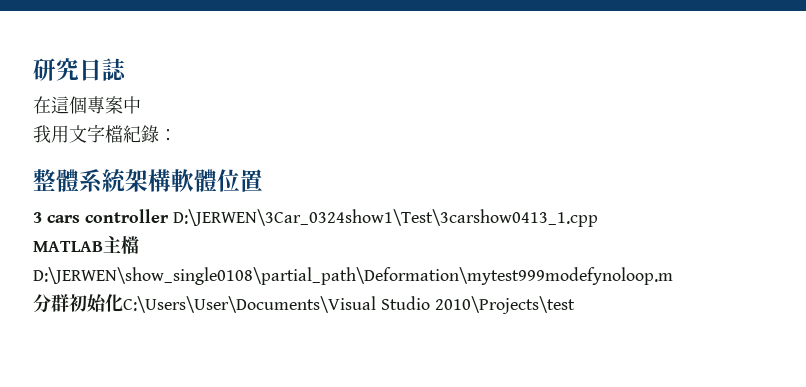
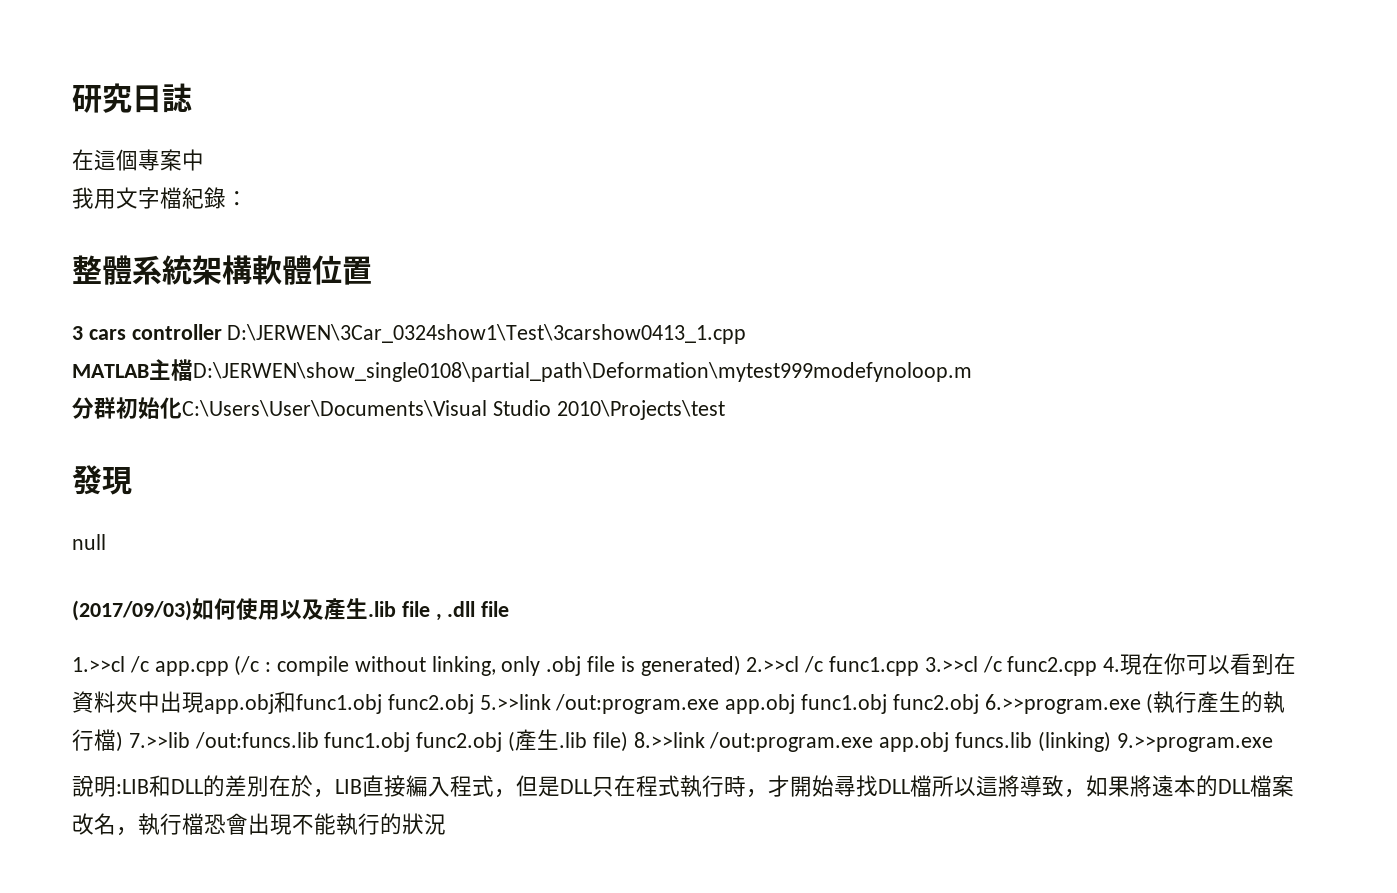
(575, 305) none -> [72,465,132,495] [72,534,106,550] [72,598,510,621] [72,653,1297,676] [72,691,1286,714] [72,729,1273,752] [72,775,1294,798] [72,813,446,836] // 發現 // null // (2017/09/03)如何使用以及產生.lib file , .dll file // 1.>>cl /c app.cpp (/c : compile without linking, only .obj file is generated) 2.>>cl /c func1.cpp 3.>>cl /c func2.cpp 4.現在你可以看到在資料夾中出現app.obj和func1.obj func2.obj 5.>>link /out:program.exe app.obj func1.obj func2.obj 6.>>program.exe (執行產生的執行檔) 7.>>lib /out:funcs.lib func1.obj func2.obj (產生.lib file) 8.>>link /out:program.exe app.obj funcs.lib (linking) 9.>>program.exe // 說明:LIB和DLL的差別在於，LIB直接編入程式，但是DLL只在程式執行時，才開始尋找DLL檔所以這將導致，如果將遠本的DLL檔案改名，執行檔恐會出現不能執行的狀況

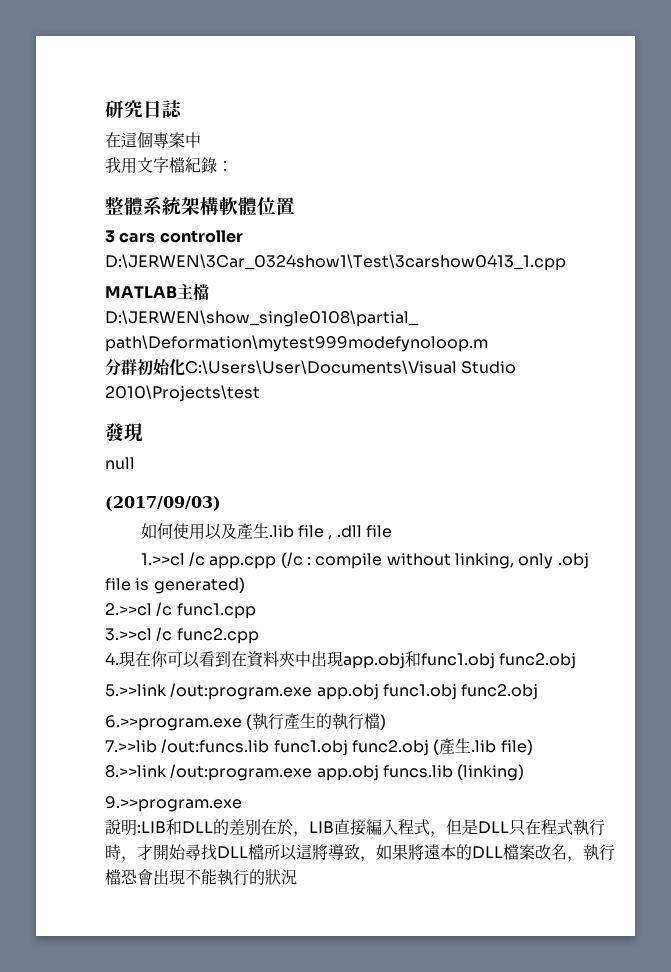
(192, 610) none -> (221, 503) //
(741, 665) none -> (245, 585) //
(920, 666) none -> (256, 611) //
(1098, 666) none -> (259, 636) //
(474, 704) none -> (577, 661) //
(979, 704) none -> (539, 692) //
(123, 741) none -> (387, 722) //
(628, 741) none -> (533, 747) //
(1111, 741) none -> (525, 772) //

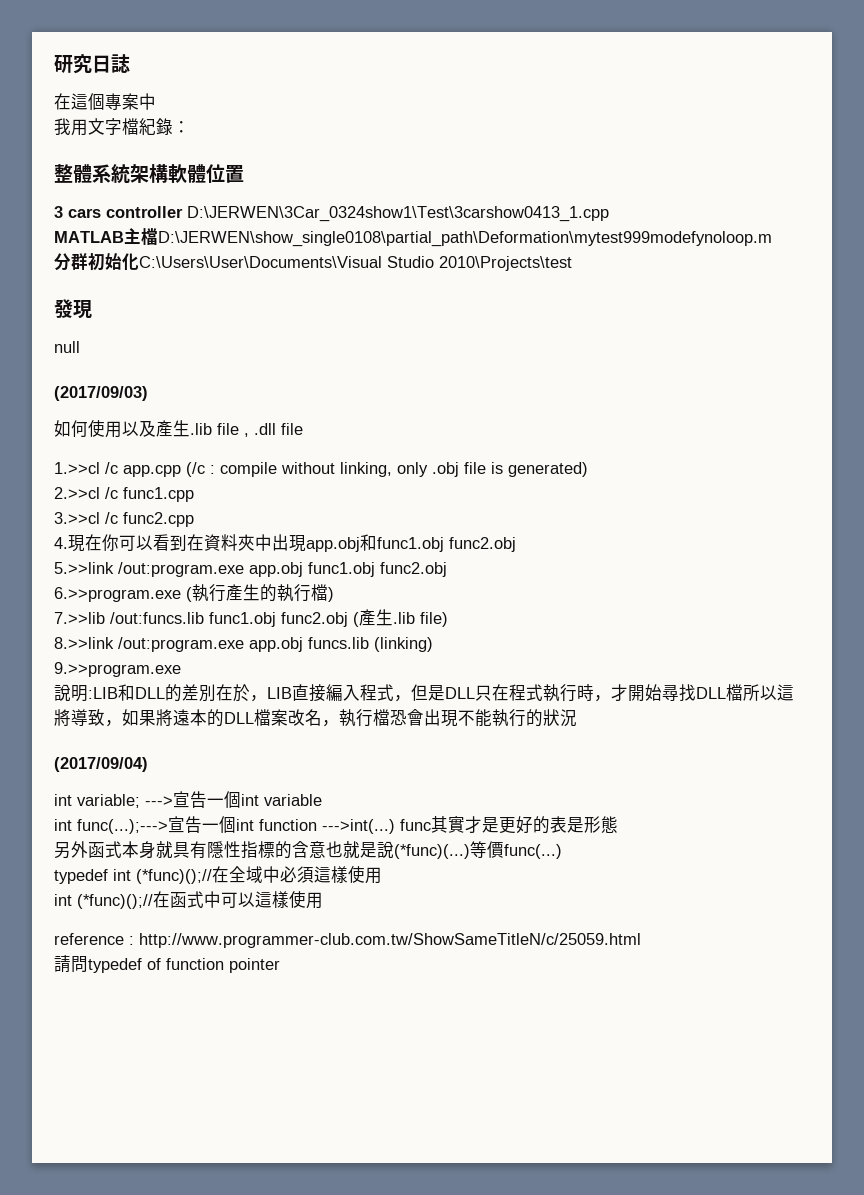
(297, 877) none -> [54,757,148,772] [54,791,322,808] [54,816,618,834] [54,841,562,859] [54,866,382,884] [54,891,323,909] [54,933,641,948] [54,955,280,973] // (2017/09/04) // int variable; --->宣告一個int variable // int func(...);--->宣告一個int function --->int(...) func其實才是更好的表是形態 // 另外函式本身就具有隱性指標的含意也就是說(*func)(...)等價func(...) // typedef int (*func)();//在全域中必須這樣使用 // int (*func)();//在函式中可以這樣使用 // reference : http://www.programmer-club.com.tw/ShowSameTitleN/c/25059.html // 請問typedef of function pointer

